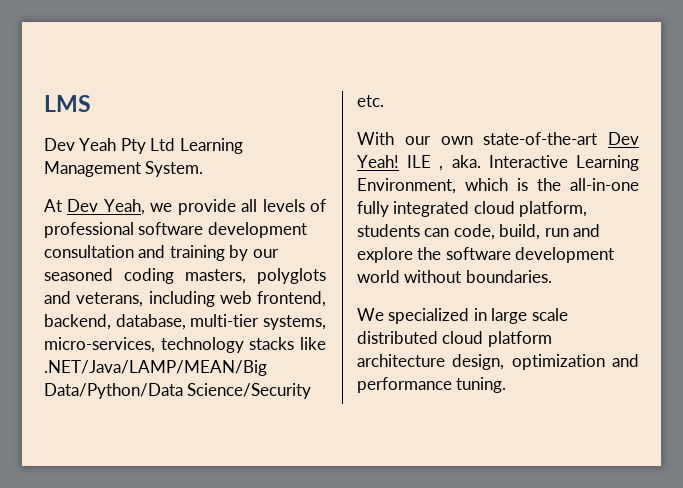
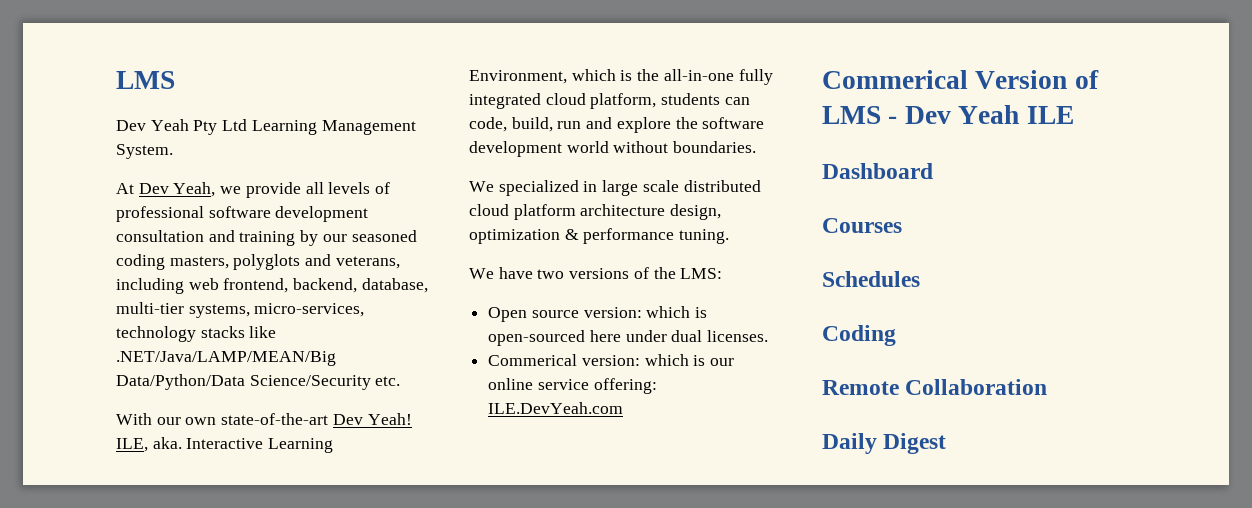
[407,155,444,171] ILE , -> [116,438,148,452] ILE,
[612,354,639,367] and -> [564,229,579,240] &
(507, 385) none -> [469,267,723,279] [488,306,708,322] [488,330,769,346] [488,354,735,366] [488,378,657,394] [488,402,624,414] [822,70,1099,89] [822,105,1074,124] [822,163,933,179] [822,218,902,233] [822,271,920,287] [822,325,896,346] [822,379,1048,395] [822,433,947,454] // We have two versions of the LMS: // Open source version: which is open-sourced here under dual licenses. // Commerical version: which is our online service offering: ILE.DevYeah.com // Commerical Version of LMS - Dev Yeah ILE // Dashboard // Courses // Schedules // Coding // Remote Collaboration // Daily Digest

